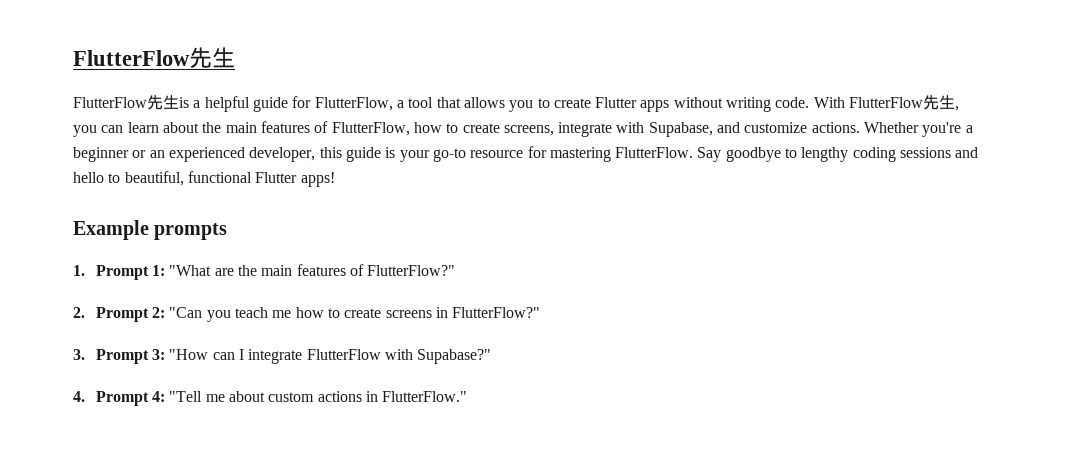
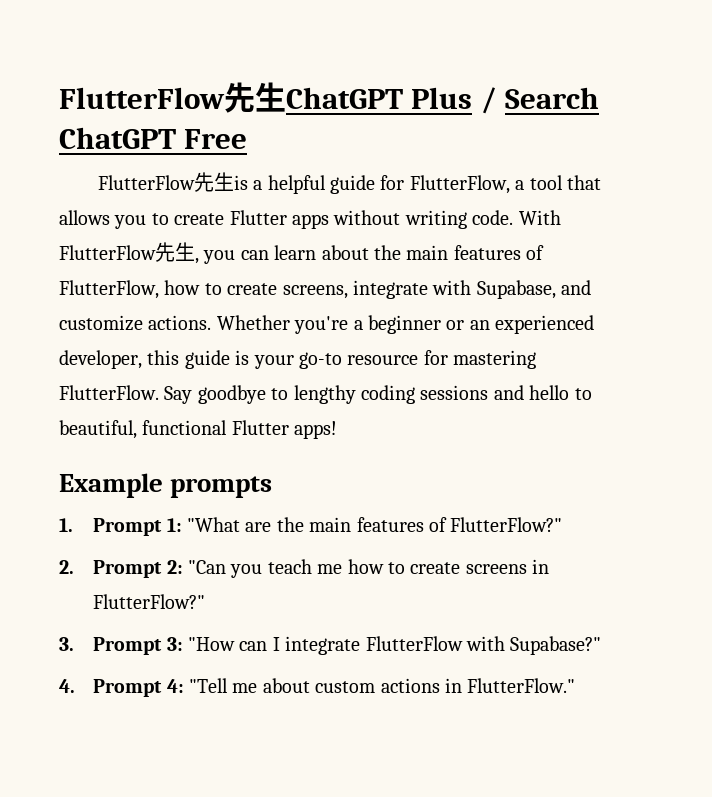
[73,47,235,68] FlutterFlow先生 -> [59,82,600,114] [59,127,248,149] FlutterFlow先生ChatGPT Plus / Search ChatGPT Free

